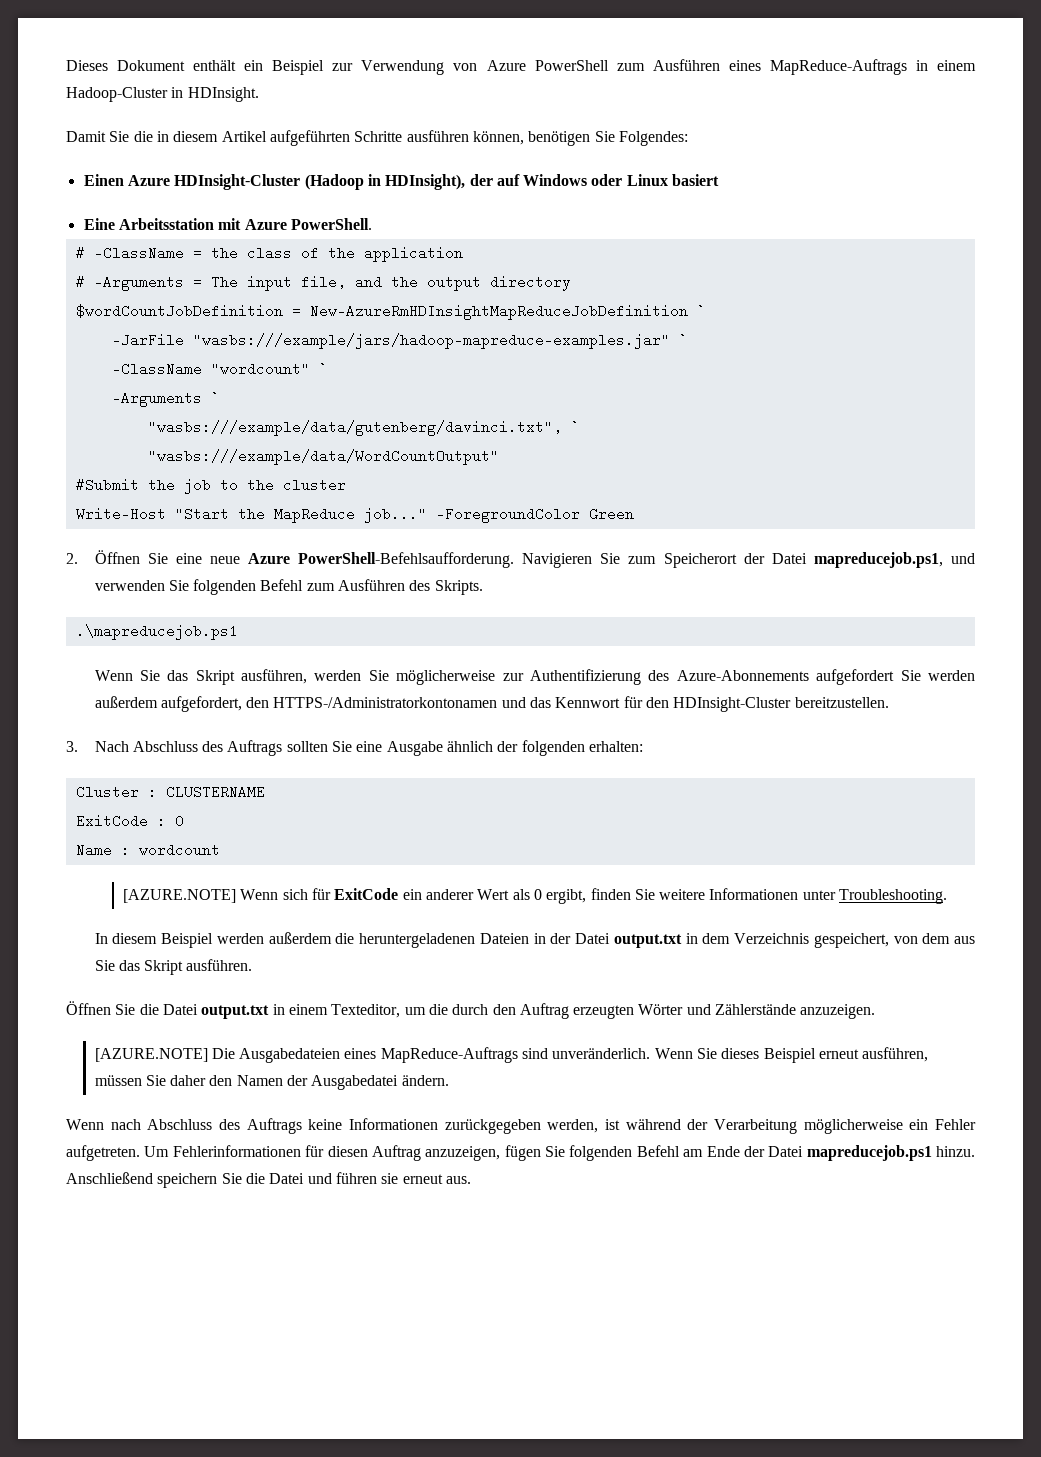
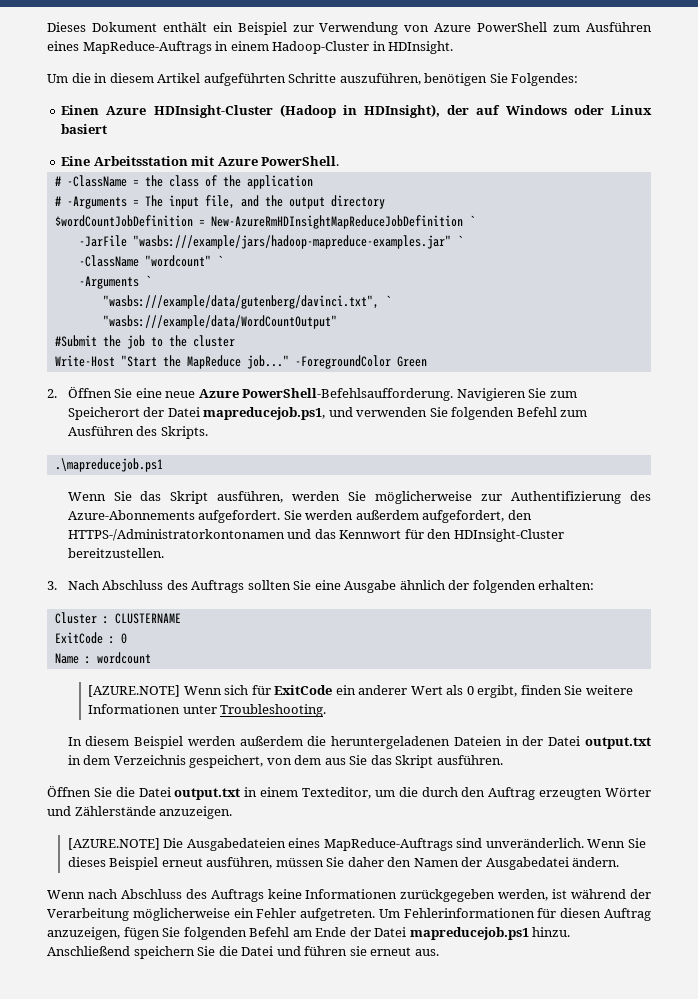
[66,131,130,142] Damit Sie -> [47,74,68,83] Um
[406,130,524,145] ausführen können, -> [339,73,421,85] auszuführen,
[816,669,895,685] aufgefordert -> [198,510,281,523] aufgefordert.

